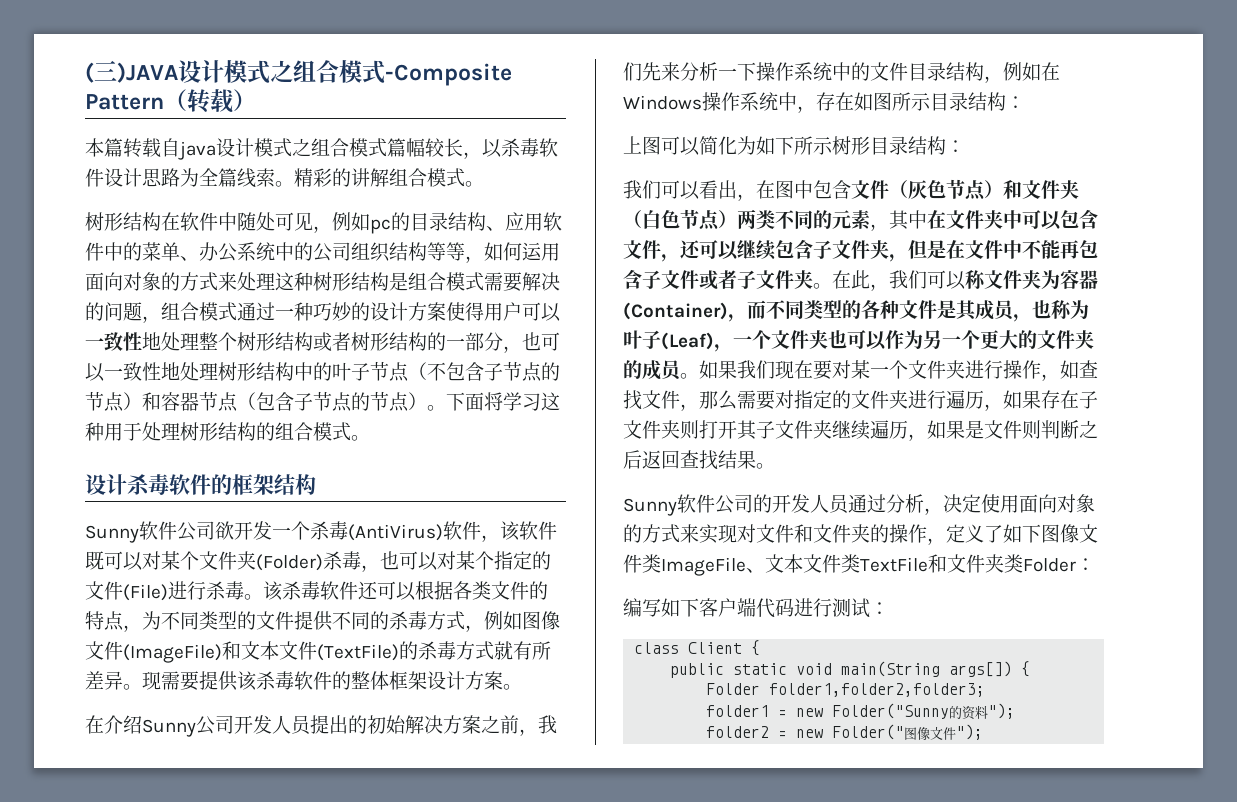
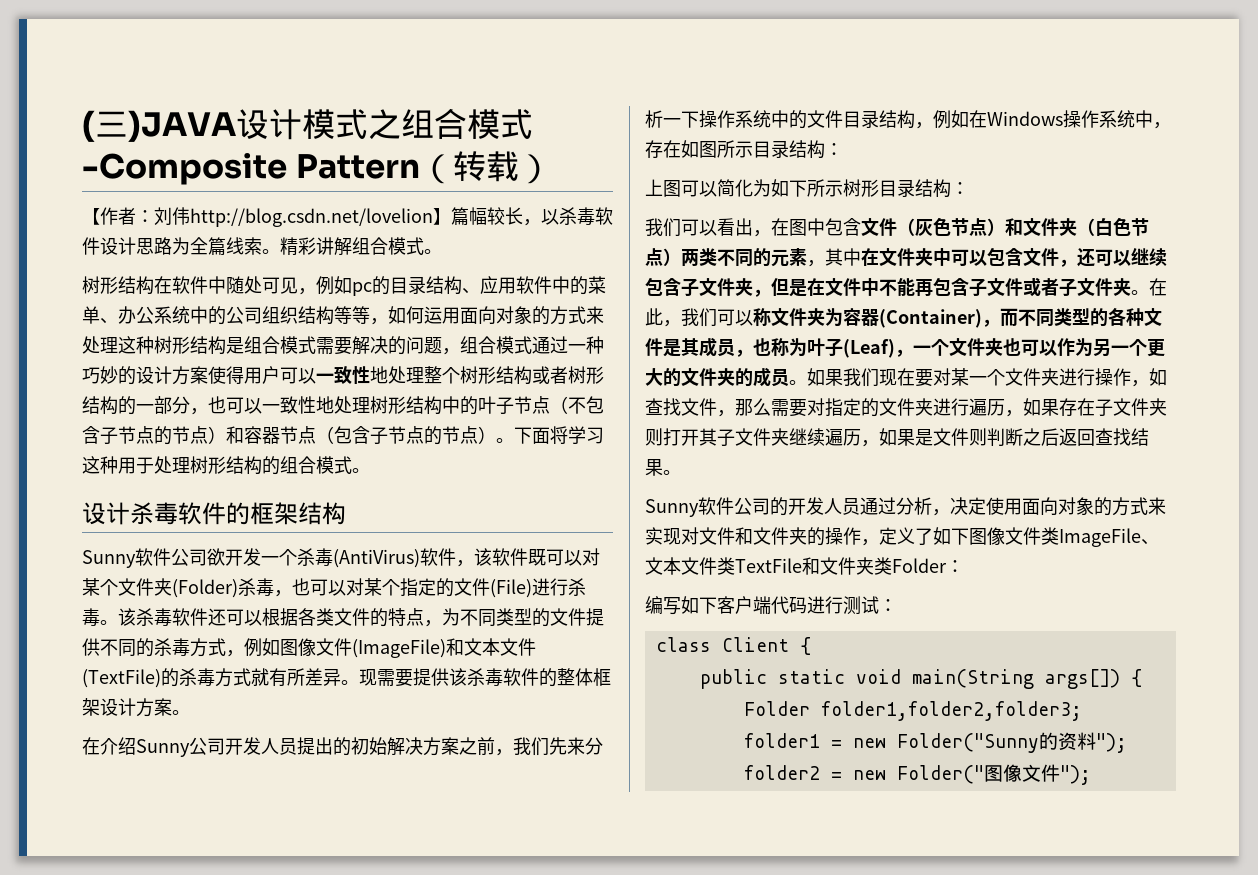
[85,138,387,160] 本篇转载自java设计模式之组合模式 -> [82,207,451,227] 【作者：刘伟http://blog.csdn.net/lovelion】
[332,168,351,187] 的 -> (316, 246) none

